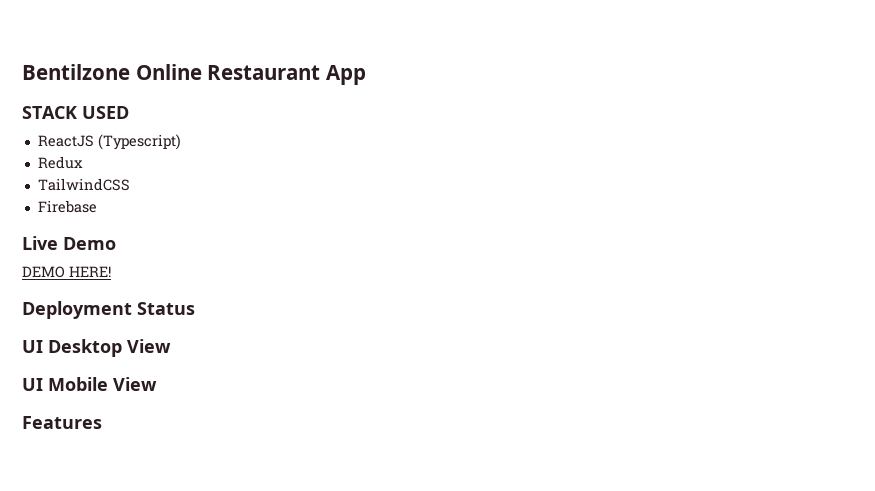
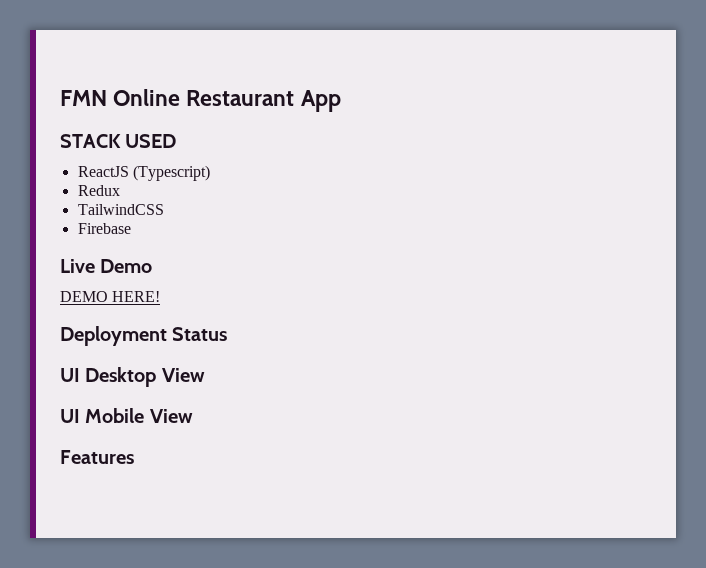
[22,64,130,80] Bentilzone -> [60,90,107,106] FMN

